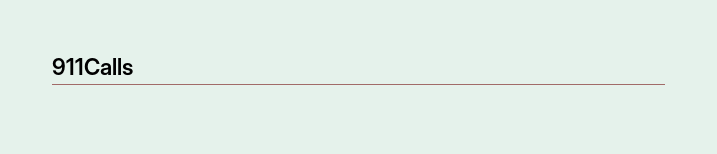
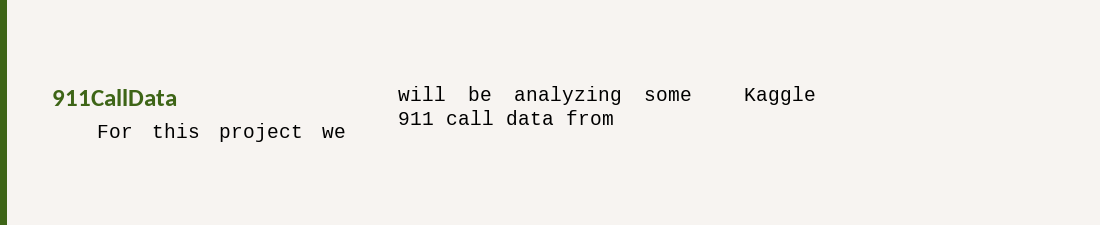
[52,58,133,76] 911Calls -> [52,89,177,106] [96,123,347,142] [398,86,692,105] [398,110,614,125] [744,86,816,105] 911CallData // For this project we will be analyzing some 911 call data from Kaggle

